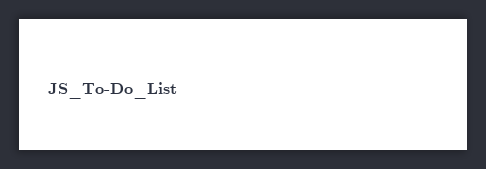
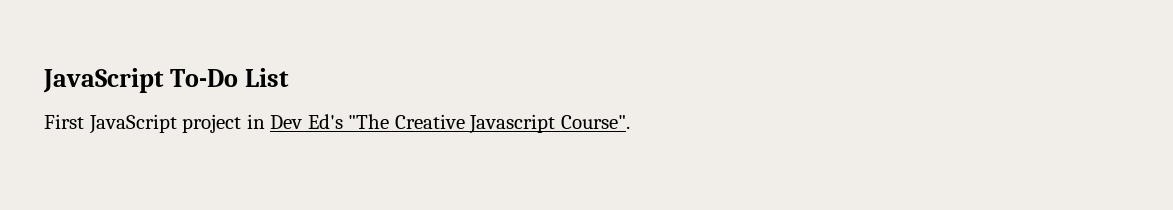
[48,82,177,99] JS_To-Do_List -> [43,68,290,93] [44,114,630,134] JavaScript To-Do List // First JavaScript project in Dev Ed's "The Creative Javascript Course".

